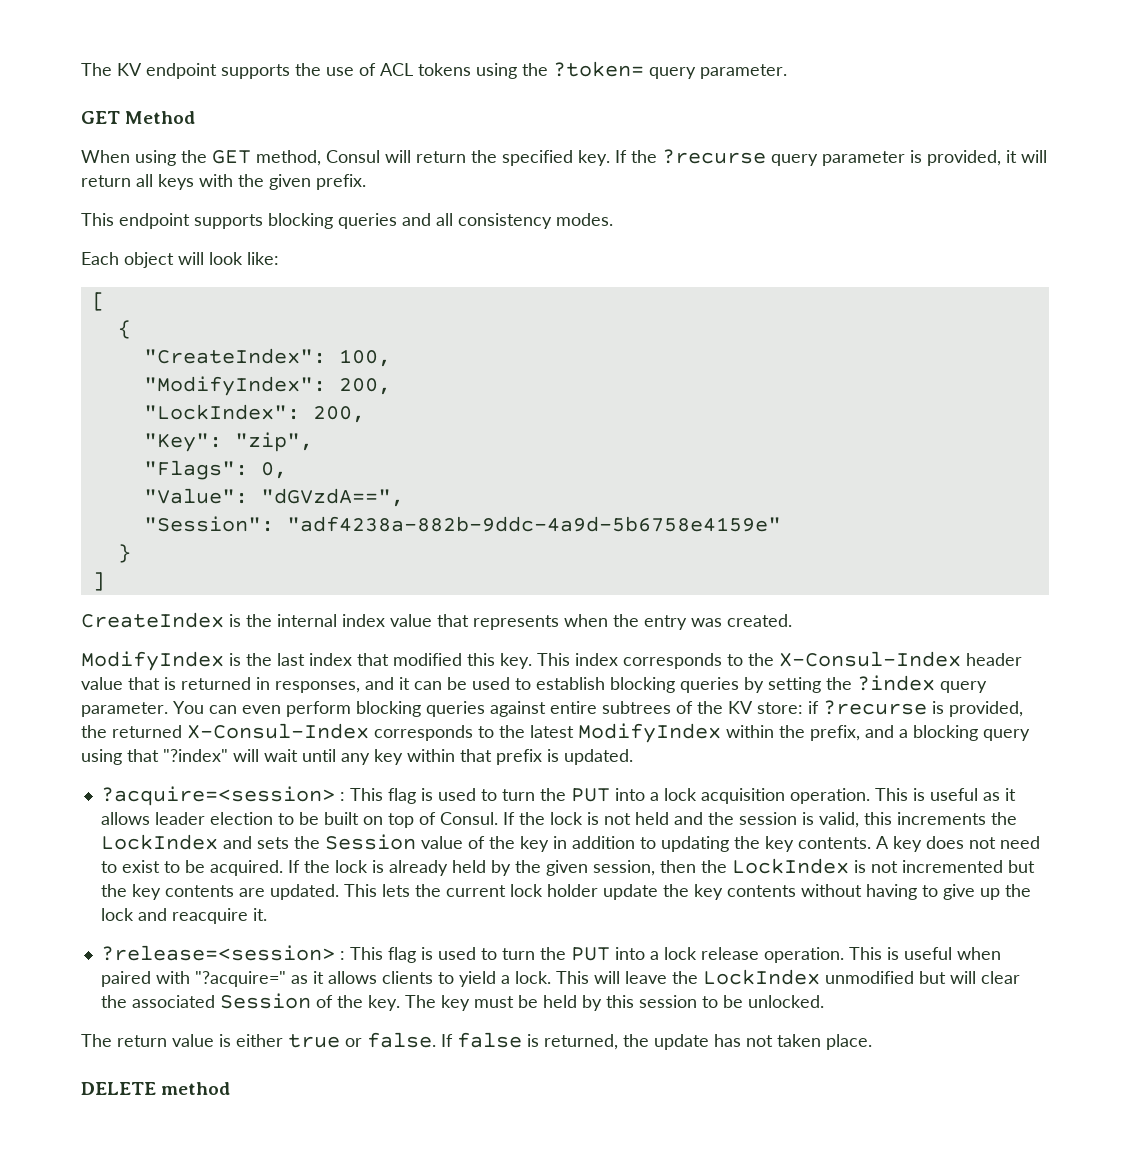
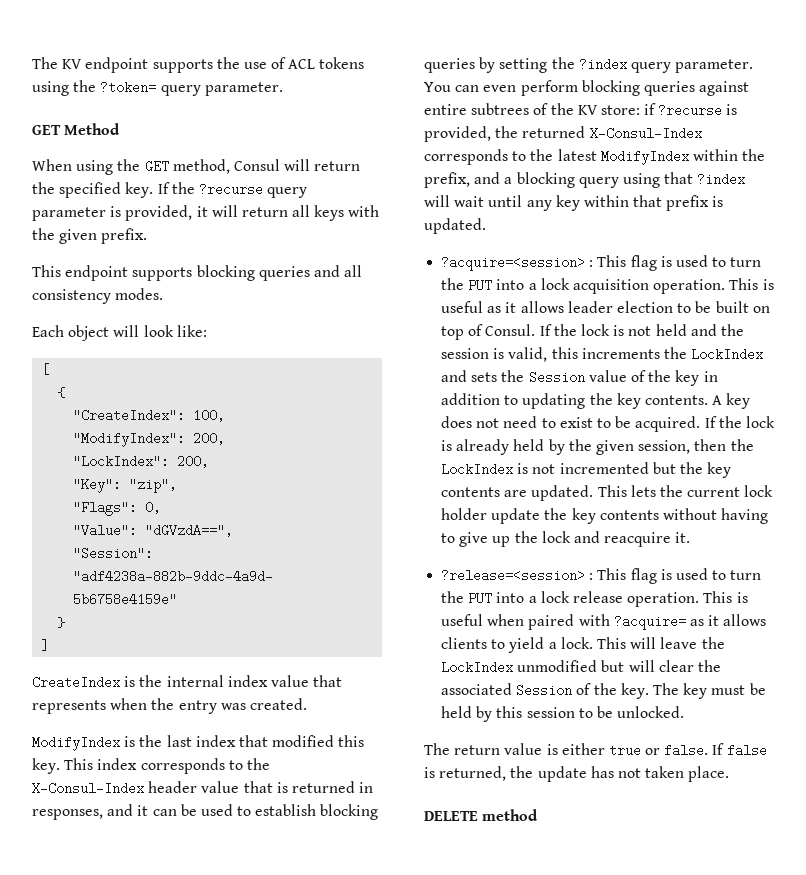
[163,749,228,762] "?index" -> [697,173,746,186] ?index
[194,971,286,987] "?acquire=" -> [613,615,686,630] ?acquire=

